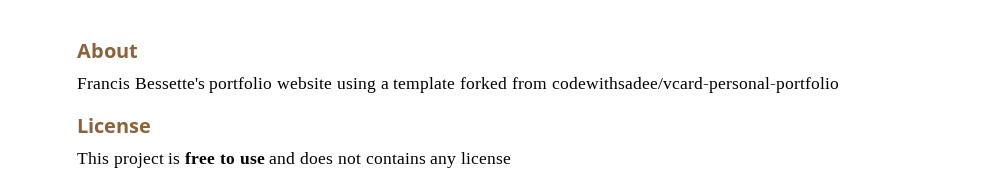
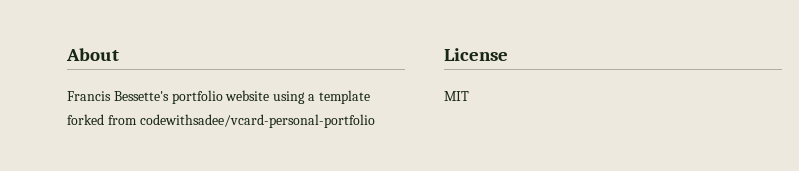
[77,152,511,168] This project is free to use and does not contains any license -> [444,91,469,101] MIT

